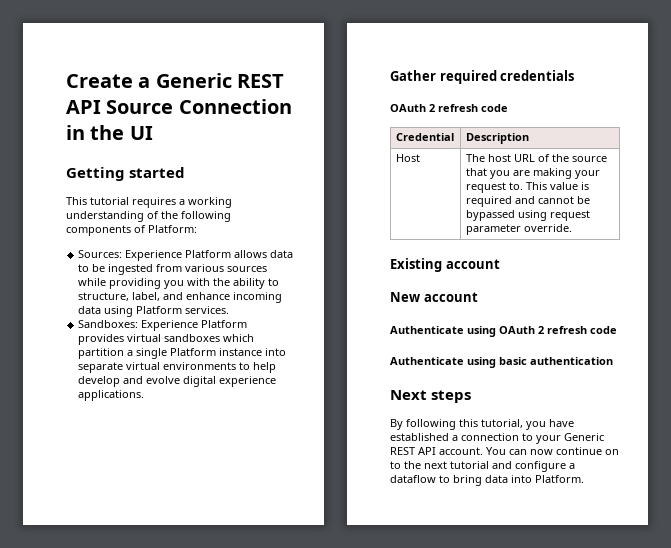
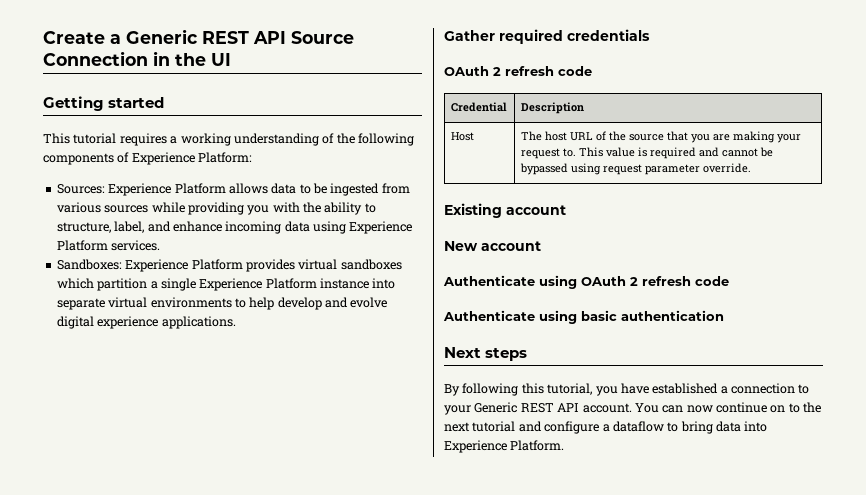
(146, 229) none -> [131,152,195,165] Experience
(134, 311) none -> [349,221,413,234] Experience
(168, 353) none -> [199,278,263,291] Experience
(532, 479) none -> [444,440,507,453] Experience

